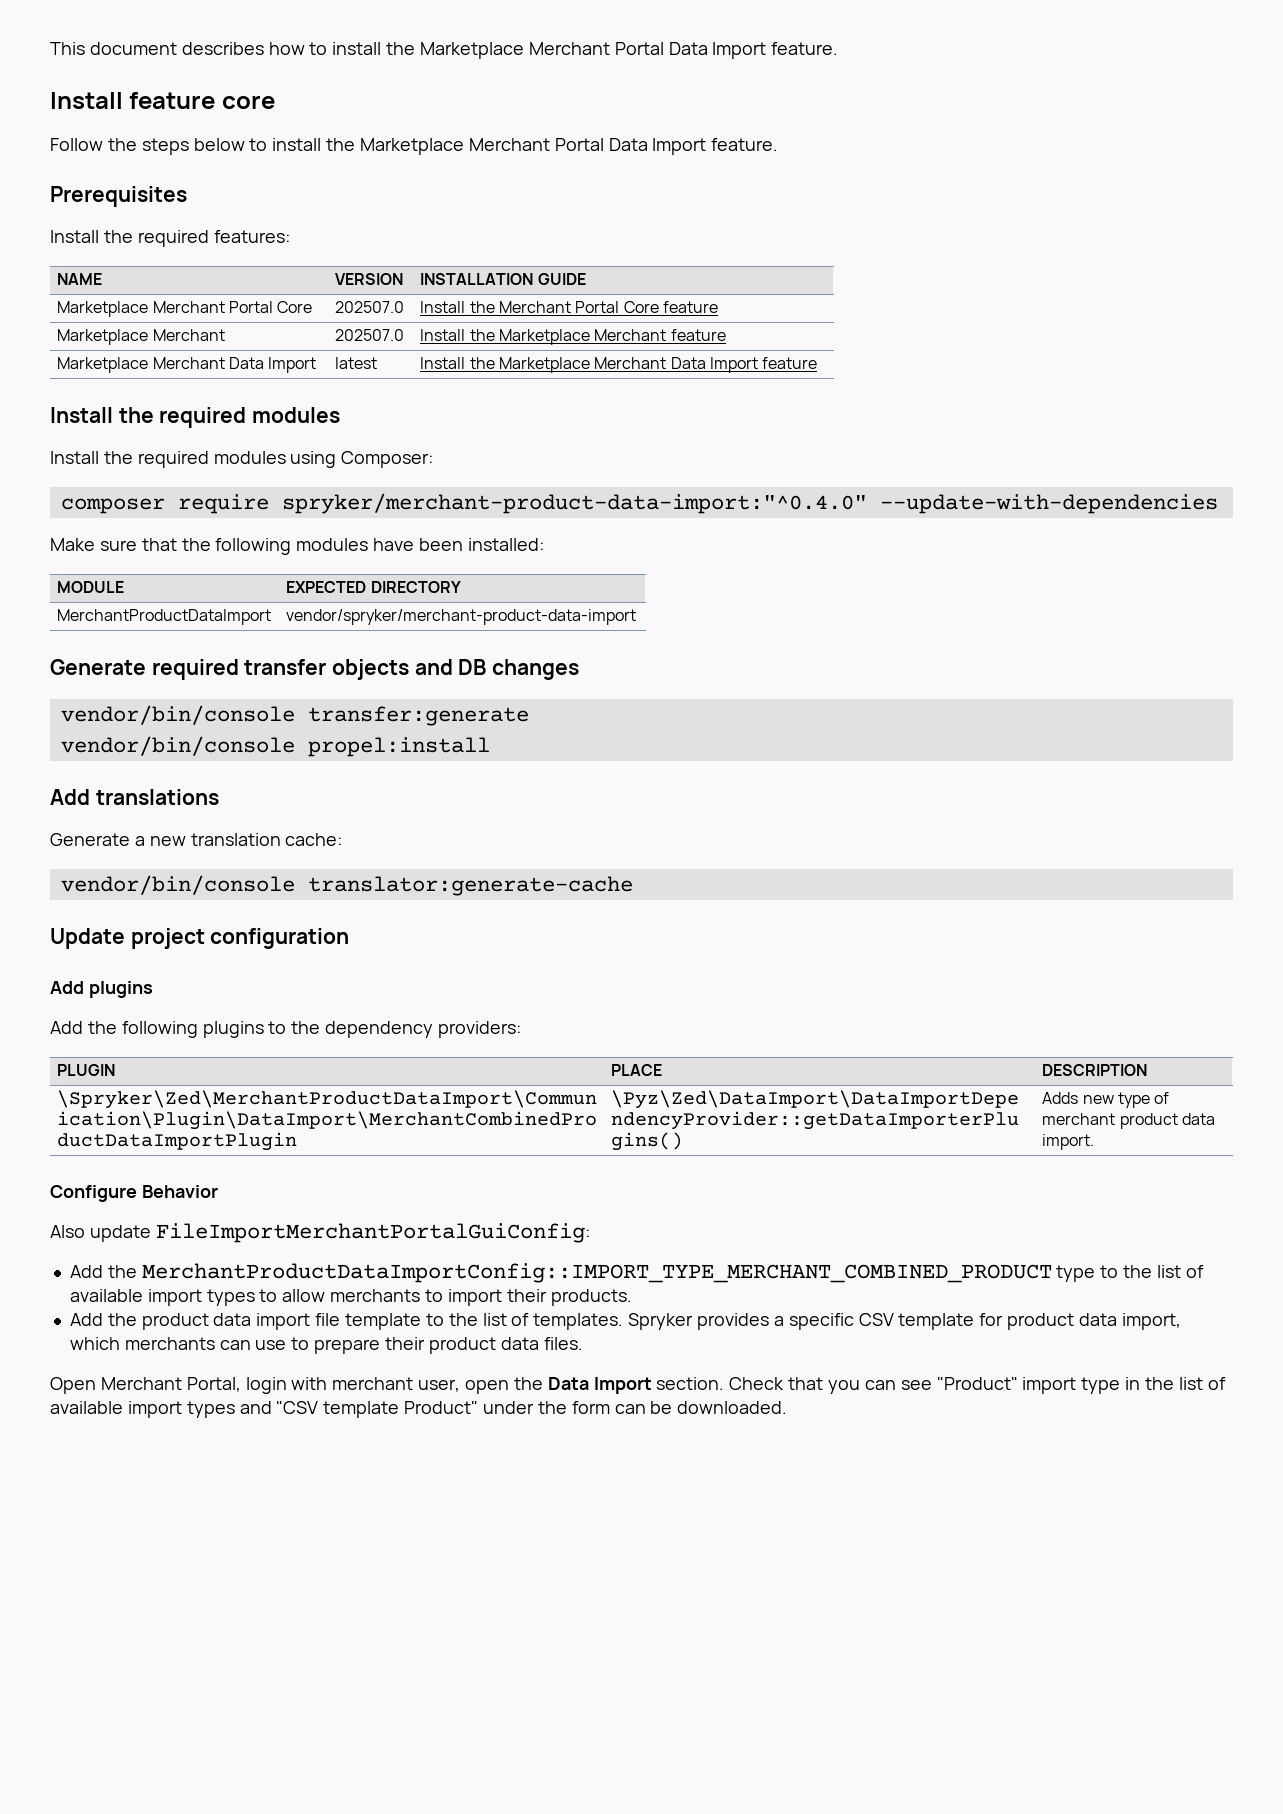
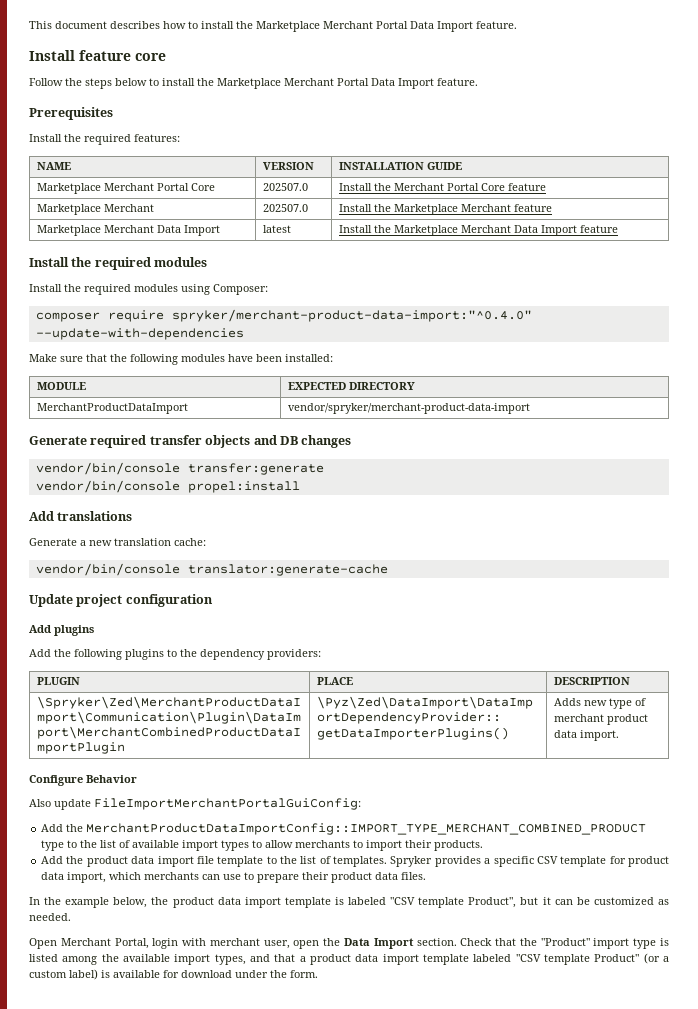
(583, 1343) none -> [29,897,669,908] [29,913,71,921] // In the example below, the product data import template is labeled "CSV template Product", but it can be customized as needed.
[828,1377,1226,1394] [50,1401,788,1418] you can see "Product" import type in the list of available import types and "CSV template Product" under the form can be downloaded. -> [519,938,669,949] [29,953,669,965] [29,969,318,980] the "Product" import type is listed among the available import types, and that a product data import template labeled "CSV template Product" (or a custom label) is available for download under the form.

